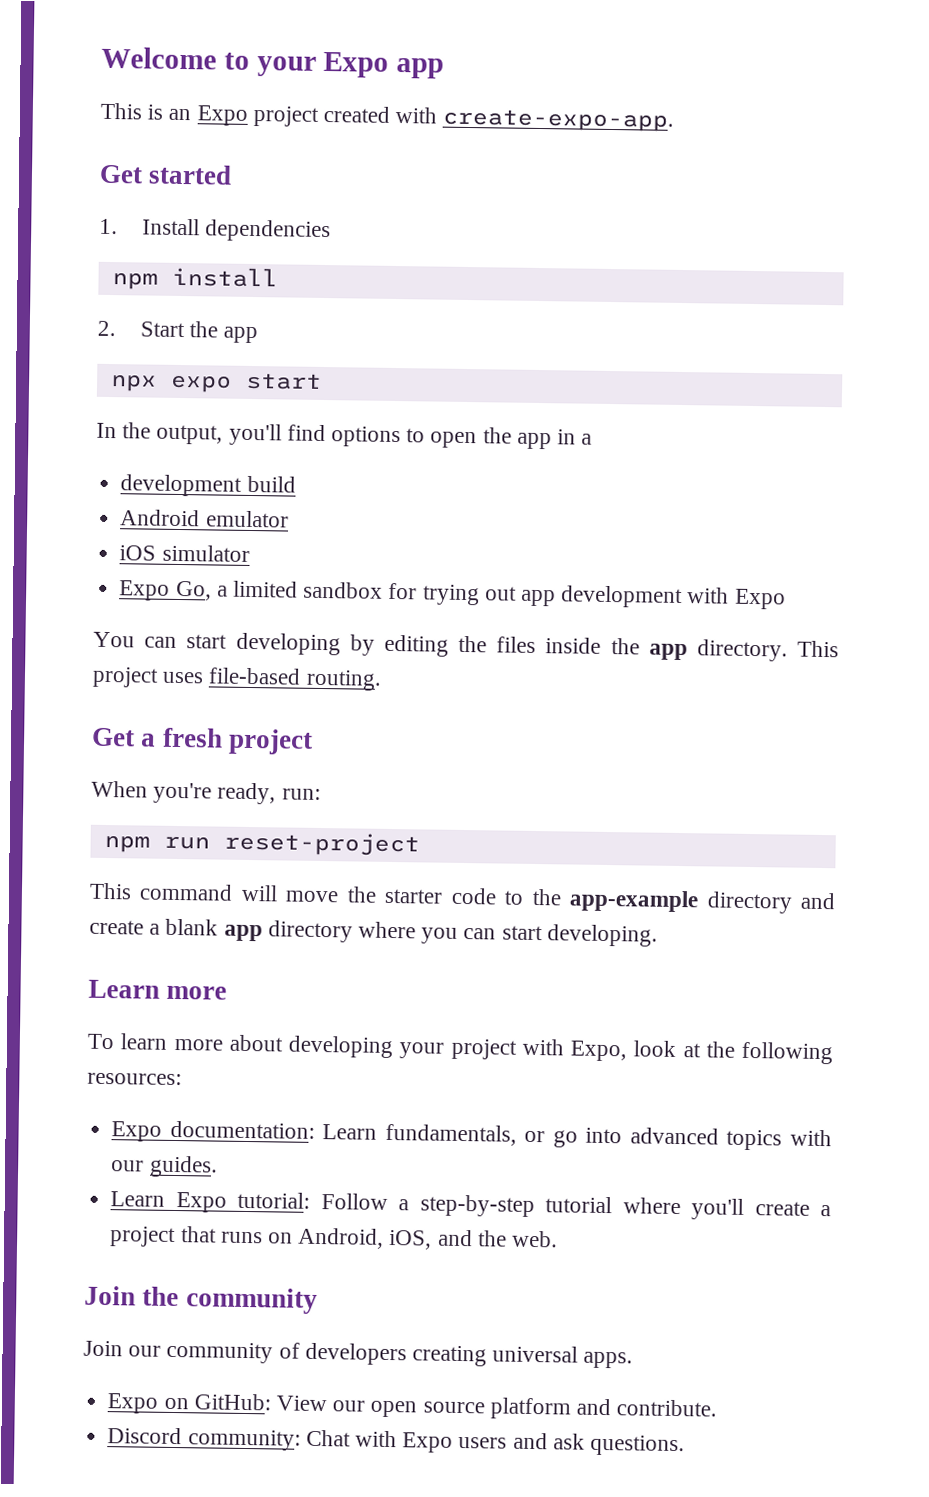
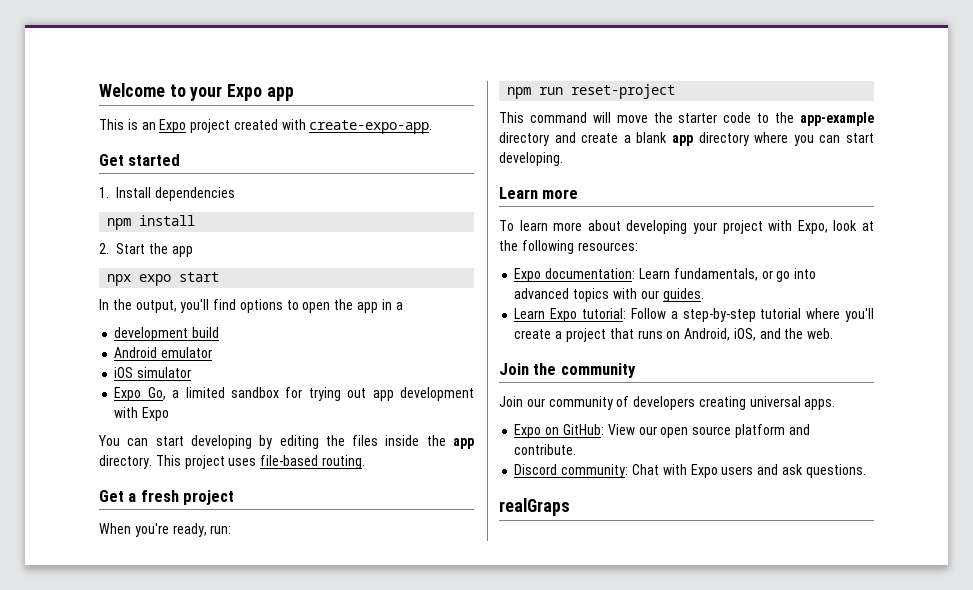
(685, 1445) none -> [499,498,570,516] // realGraps

